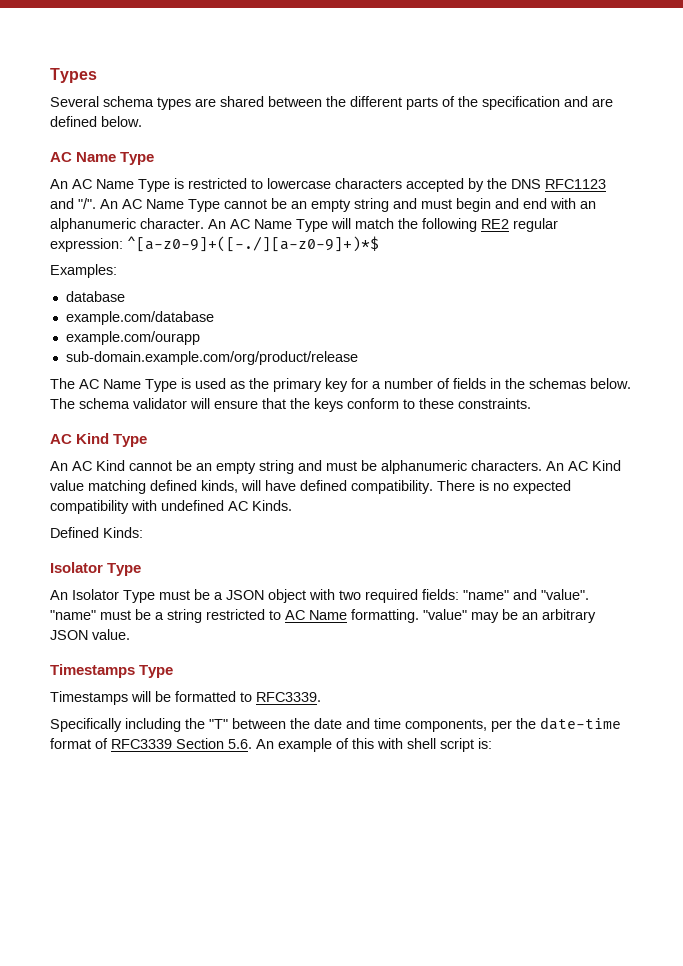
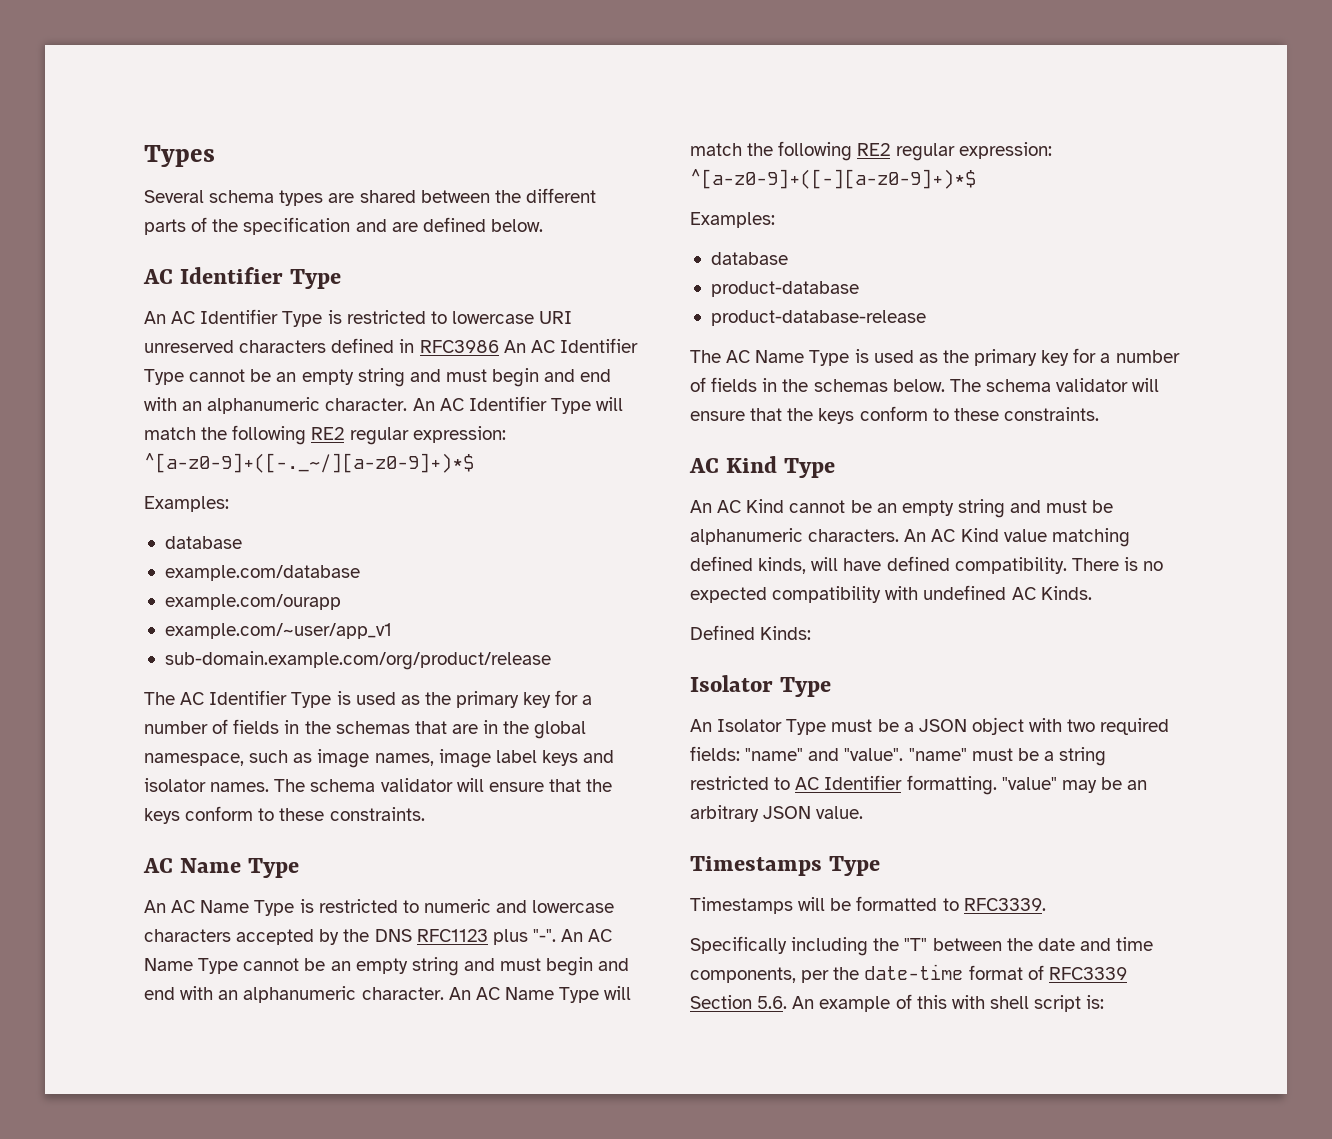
(142, 121) none -> [143,267,341,289] [144,309,573,327] [144,338,638,353] [144,368,612,387] [144,396,624,414] [144,425,506,445] [144,453,474,473] [144,496,229,512] [164,536,242,549] [164,565,360,581] [164,594,341,610] [164,623,392,639] [164,651,551,670] [144,690,593,708] [144,719,587,739] [144,749,615,768] [144,778,613,792] [144,806,425,824] // AC Identifier Type // An AC Identifier Type is restricted to lowercase URI unreserved characters defined in RFC3986 An AC Identifier Type cannot be an empty string and must begin and end with an alphanumeric character. An AC Identifier Type will match the following RE2 regular expression: ^[a-z0-9]+([-._~/][a-z0-9]+)*$ // Examples: // database // example.com/database // example.com/ourapp // example.com/~user/app_v1 // sub-domain.example.com/org/product/release // The AC Identifier Type is used as the primary key for a number of fields in the schemas that are in the global namespace, such as image names, image label keys and isolator names. The schema validator will ensure that the keys conform to these constraints.
(263, 184) none -> [423,899,528,913] numeric and
[50,198,96,209] and "/". -> [492,929,556,945] plus "-".
[127,236,379,252] [50,264,117,278] [65,291,125,302] [65,311,214,325] [65,331,200,345] [65,351,358,365] ^[a-z0-9]+([-./][a-z0-9]+)*$ // Examples: // database // example.com/database // example.com/ourapp // sub-domain.example.com/org/product/release -> [690,169,976,189] [690,212,775,228] [710,252,788,265] [710,281,859,297] [710,310,926,326] ^[a-z0-9]+([-][a-z0-9]+)*$ // Examples: // database // product-database // product-database-release
[309,610,347,620] Name -> [824,775,903,790] Identifier

